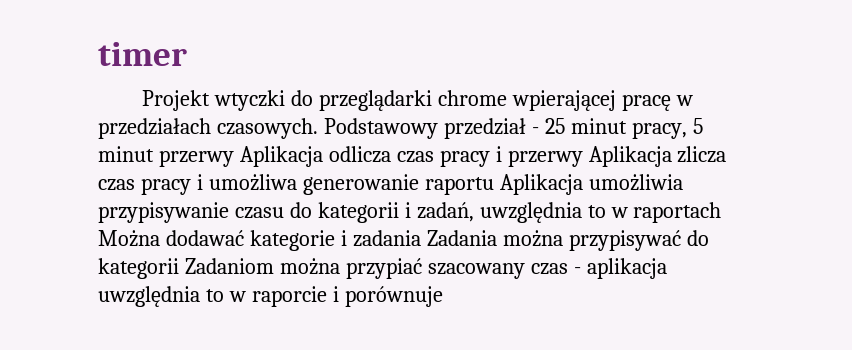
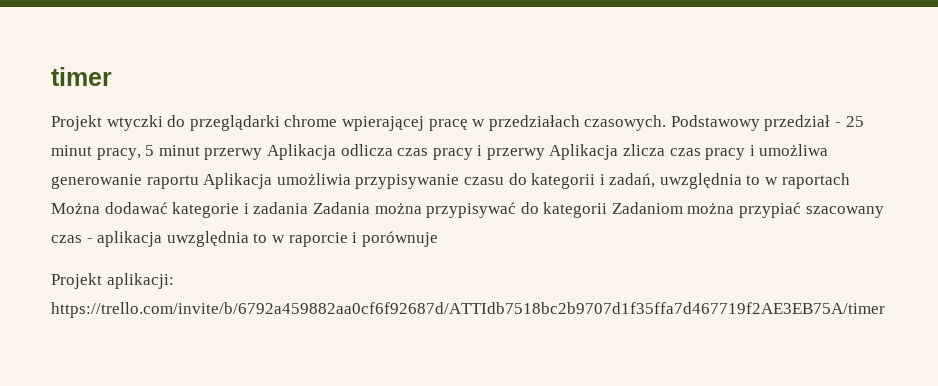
(443, 296) none -> [51,273,174,289] [51,302,885,318] // Projekt aplikacji: https://trello.com/invite/b/6792a459882aa0cf6f92687d/ATTIdb7518bc2b9707d1f35ffa7d467719f2AE3EB75A/timer

